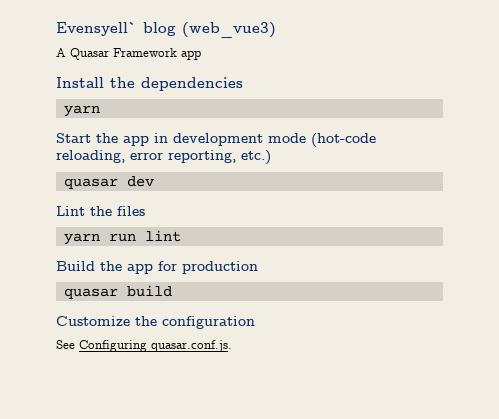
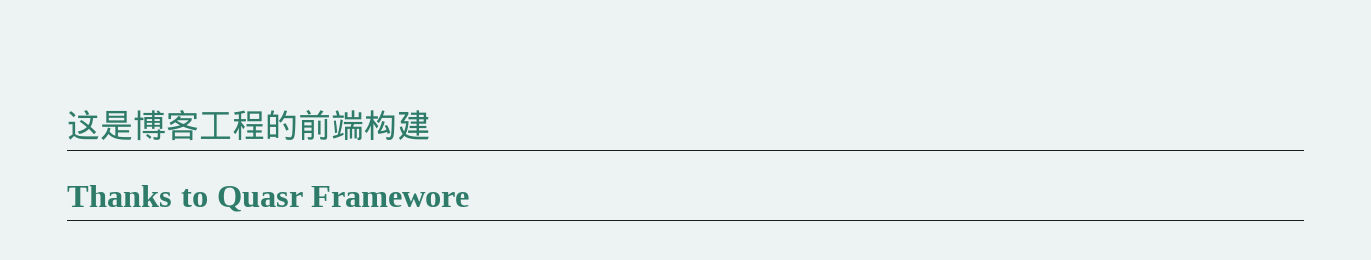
[56,22,276,38] [56,48,201,60] [56,77,243,91] [63,105,100,117] [56,133,376,147] [56,150,271,165] [63,176,154,189] [56,206,145,216] [63,230,181,245] [56,261,258,274] [63,285,172,299] [56,316,255,329] [56,340,232,352] Evensyell` blog (web_vue3) // A Quasar Framework app // Install the dependencies // yarn // Start the app in development mode (hot-code reloading, error reporting, etc.) // quasar dev // Lint the files // yarn run lint // Build the app for production // quasar build // Customize the configuration // See Configuring quasar.conf.js. -> [67,109,430,141] [67,185,470,212] 这是博客工程的前端构建 // Thanks to Quasr Framewore

